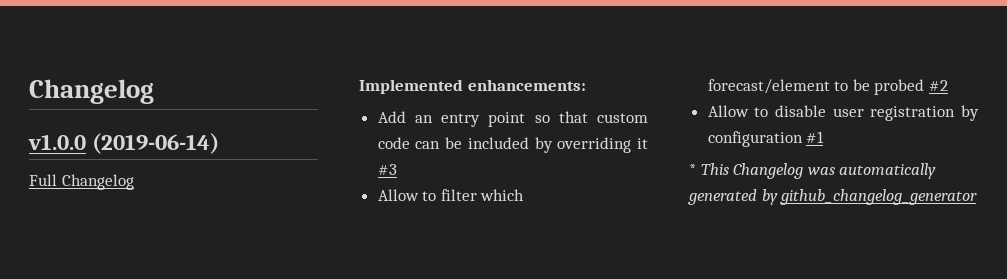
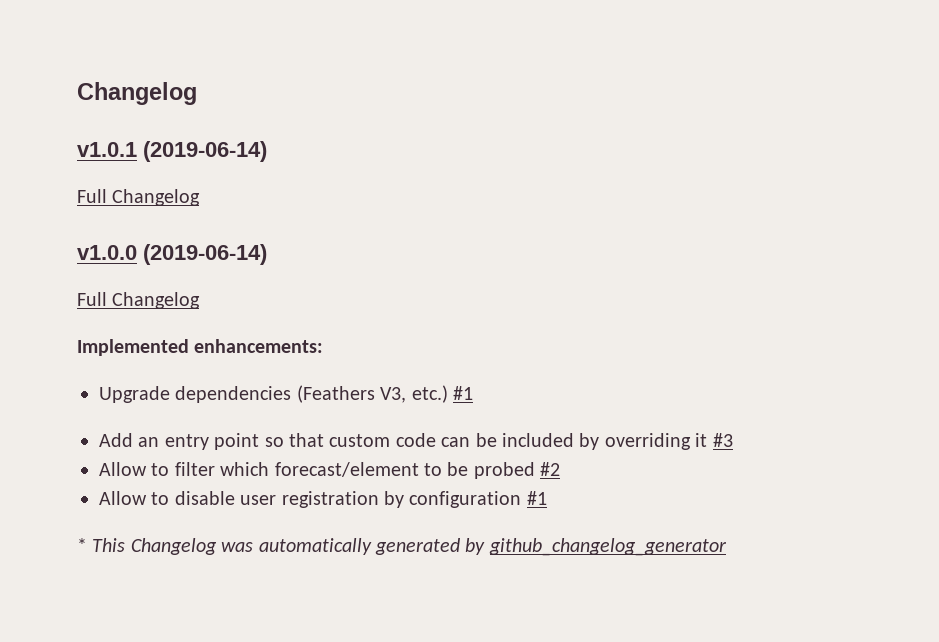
[29,79,154,104] Changelog -> [77,82,197,105] [77,141,267,162] [77,189,201,206] Changelog // v1.0.1 (2019-06-14) // Full Changelog
(586, 85) none -> [99,385,473,403] // Upgrade dependencies (Feathers V3, etc.) #1

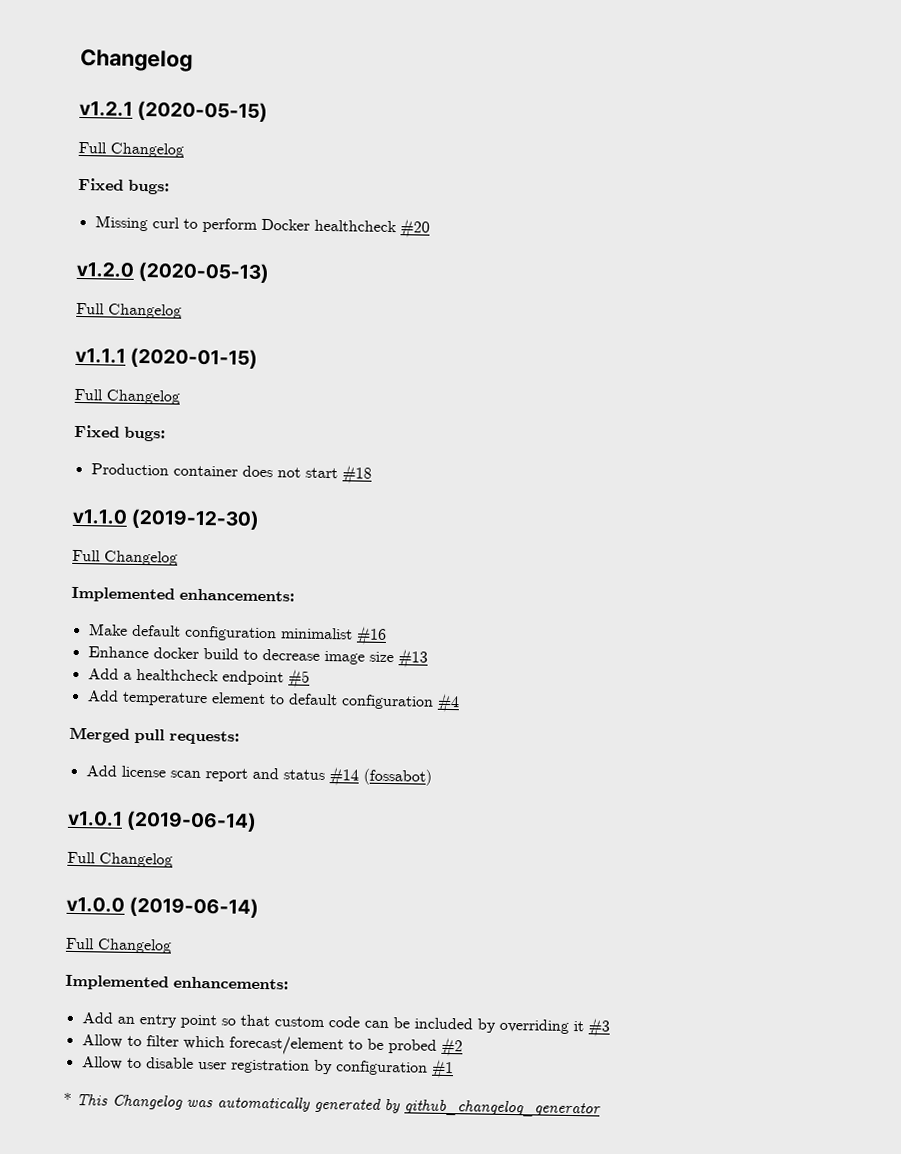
[77,82,197,105] Changelog -> [80,48,193,72] [79,100,269,123] [78,141,184,158] [78,177,170,195] [94,215,430,239] [76,261,271,284] [76,302,182,319] [75,347,259,369] [74,388,180,405] [74,424,166,442] [90,463,372,485] [72,508,261,530] [72,549,178,566] [71,586,295,603] [88,623,387,646] [87,646,428,669] [87,668,310,689] [86,690,460,714] [69,726,240,745] [85,765,432,787] Changelog // v1.2.1 (2020-05-15) // Full Changelog // Fixed bugs: // Missing curl to perform Docker healthcheck #20 // v1.2.0 (2020-05-13) // Full Changelog // v1.1.1 (2020-01-15) // Full Changelog // Fixed bugs: // Production container does not start #18 // v1.1.0 (2019-12-30) // Full Changelog // Implemented enhancements: // Make default configuration minimalist #16 // Enhance docker build to decrease image size #13 // Add a healthcheck endpoint #5 // Add temperature element to default configuration #4 // Merged pull requests: // Add license scan report and status #14 (fossabot)
[99,385,473,403] // Upgrade dependencies (Feathers V3, etc.) #1 -> (289, 983) none

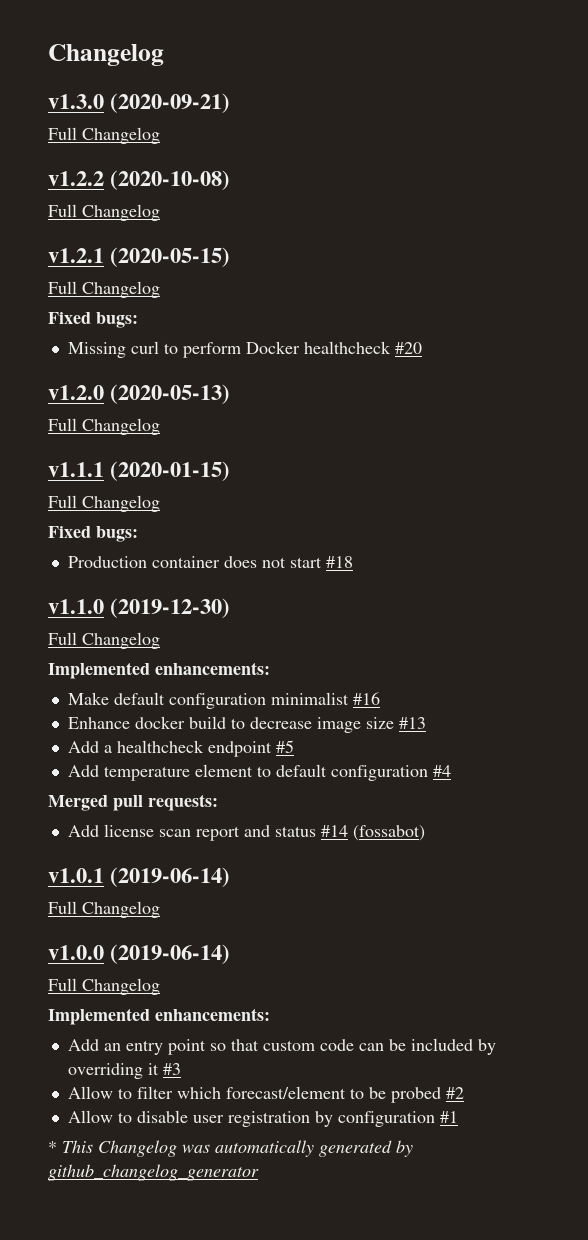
[80,48,193,72] Changelog -> [48,44,164,66] [48,93,231,113] [48,127,160,144] [48,170,231,190] [48,204,160,221] Changelog // v1.3.0 (2020-09-21) // Full Changelog // v1.2.2 (2020-10-08) // Full Changelog

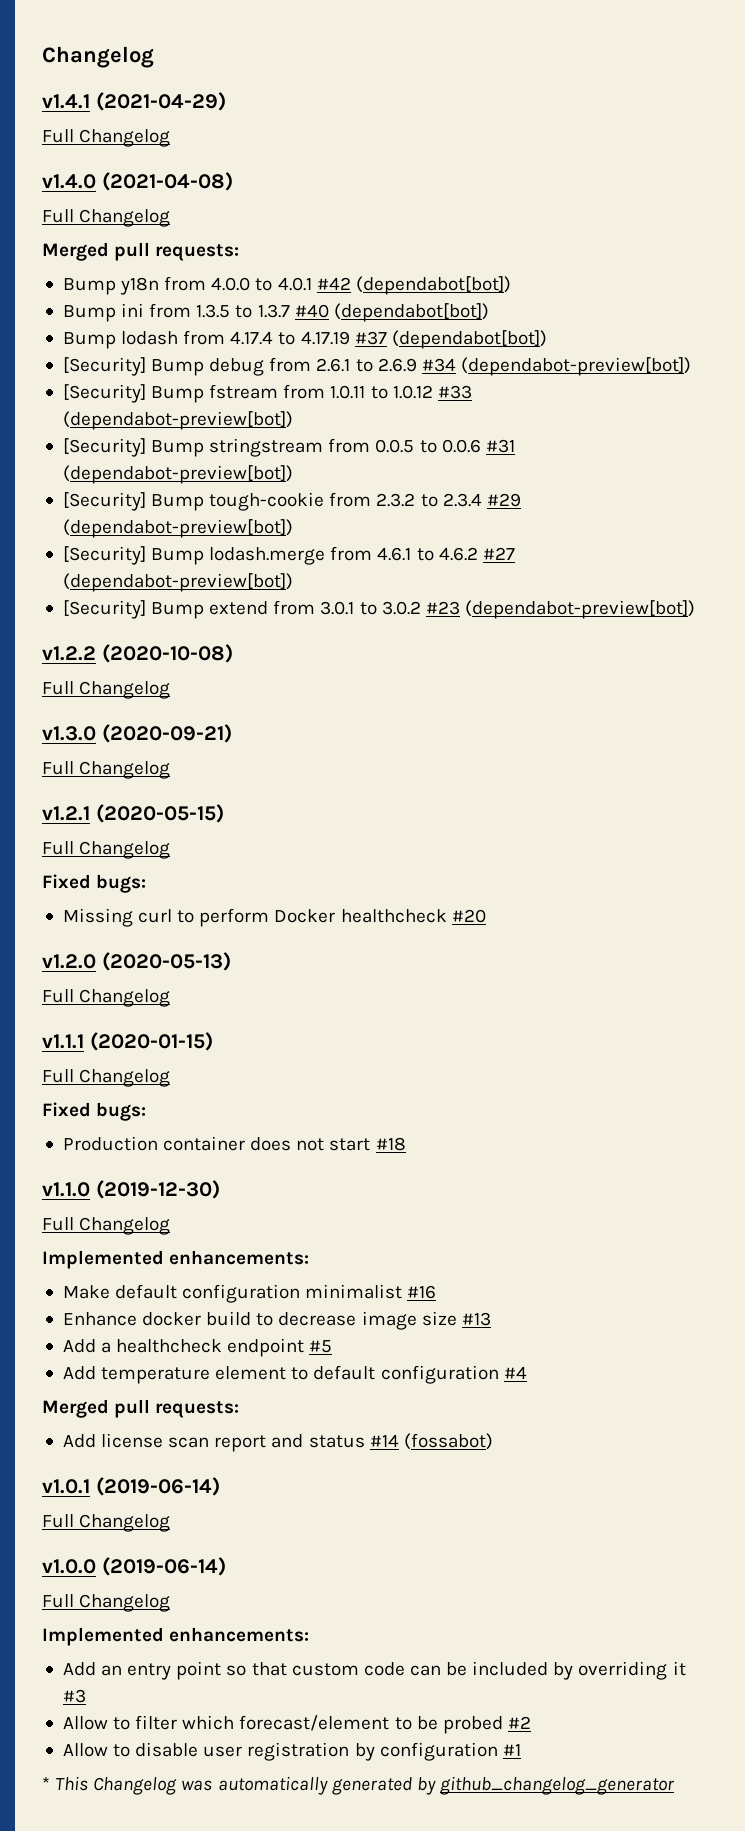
[48,44,164,66] Changelog -> [42,46,154,68] [42,92,226,111] [42,129,171,147] [42,172,233,191] [42,209,171,227] [42,242,240,261] [62,276,511,295] [62,303,489,322] [62,330,547,349] [62,357,691,376] [62,384,472,403] [62,411,293,430] [62,438,515,457] [62,465,293,484] [62,492,521,511] [62,519,293,538] [62,546,515,565] [62,573,293,592] [62,600,695,619] [42,644,233,663] [42,681,171,699] Changelog // v1.4.1 (2021-04-29) // Full Changelog // v1.4.0 (2021-04-08) // Full Changelog // Merged pull requests: // Bump y18n from 4.0.0 to 4.0.1 #42 (dependabot[bot]) // Bump ini from 1.3.5 to 1.3.7 #40 (dependabot[bot]) // Bump lodash from 4.17.4 to 4.17.19 #37 (dependabot[bot]) // [Security] Bump debug from 2.6.1 to 2.6.9 #34 (dependabot-preview[bot]) // [Security] Bump fstream from 1.0.11 to 1.0.12 #33 (dependabot-preview[bot]) // [Security] Bump stringstream from 0.0.5 to 0.0.6 #31 (dependabot-preview[bot]) // [Security] Bump tough-cookie from 2.3.2 to 2.3.4 #29 (dependabot-preview[bot]) // [Security] Bump lodash.merge from 4.6.1 to 4.6.2 #27 (dependabot-preview[bot]) // [Security] Bump extend from 3.0.1 to 3.0.2 #23 (dependabot-preview[bot]) // v1.2.2 (2020-10-08) // Full Changelog
[48,170,231,190] [48,204,160,221] // v1.2.2 (2020-10-08) // Full Changelog -> (171, 770) none

